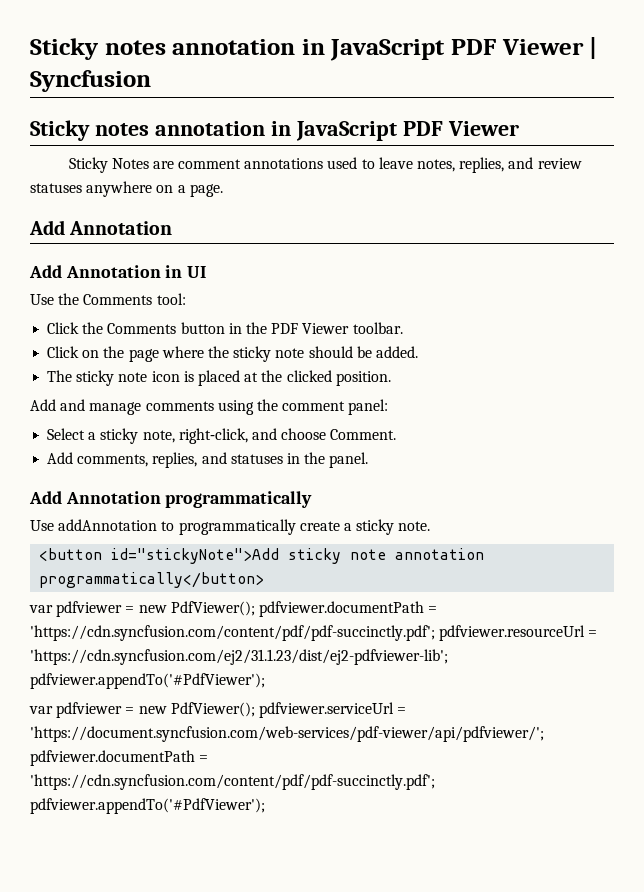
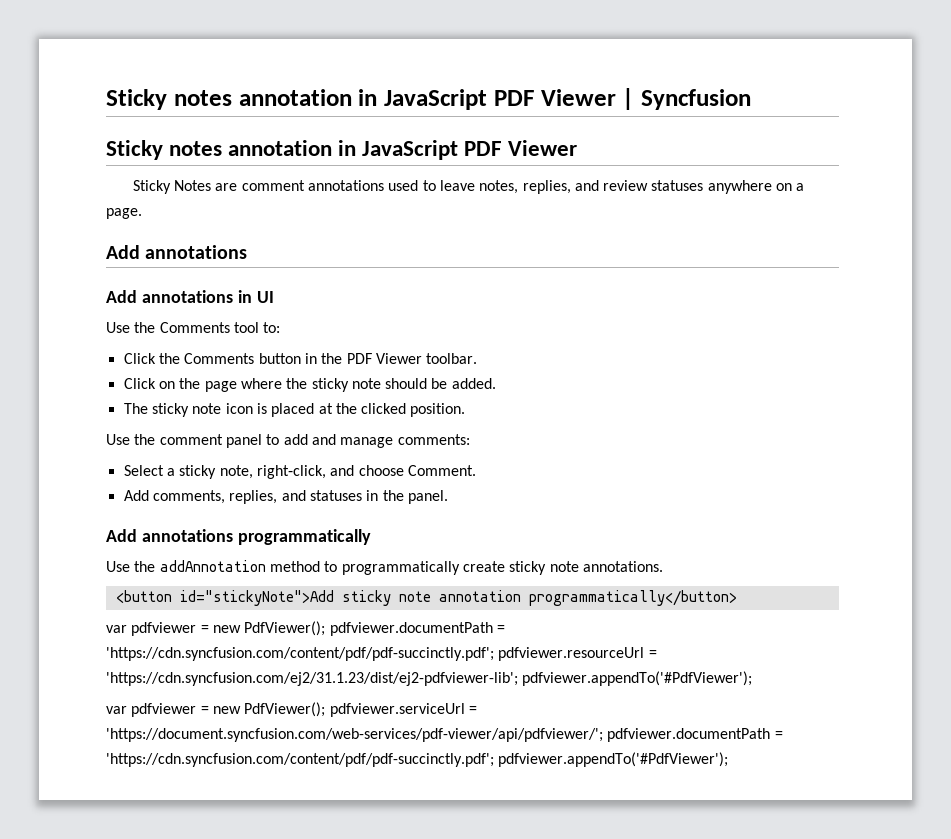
[69,221,173,235] [29,265,161,278] Annotation // Add Annotation -> [145,245,248,259] [106,290,233,303] annotations // Add annotations
[156,293,186,305] tool: -> [233,322,281,333] tool to:
[30,399,389,415] Add and manage comments using the comment panel: -> [106,434,470,448] Use the comment panel to add and manage comments:
[65,491,161,504] Annotation -> [141,529,233,542] annotations
[58,519,431,535] addAnnotation to programmatically create a sticky note. -> [134,560,663,575] the addAnnotation method to programmatically create sticky note annotations.

